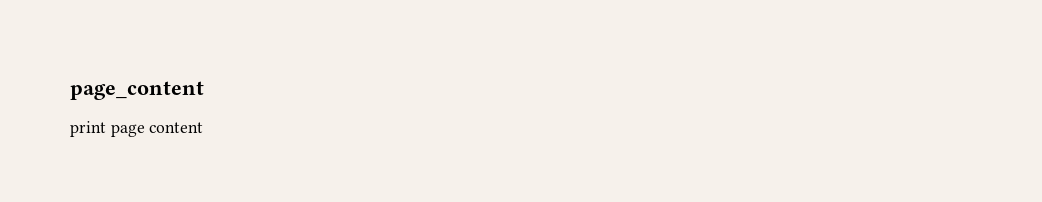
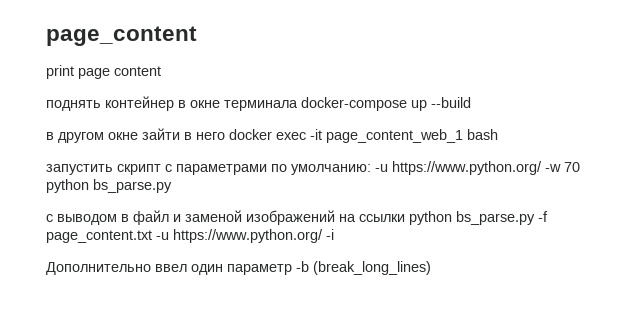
(204, 127) none -> [46,96,471,111] [46,128,498,143] [46,161,580,175] [46,179,172,193] [46,210,548,225] [46,229,334,243] [46,261,431,275] // поднять контейнер в окне терминала docker-compose up --build // в другом окне зайти в него docker exec -it page_content_web_1 bash // запустить скрипт с параметрами по умолчанию: -u https://www.python.org/ -w 70 python bs_parse.py // с выводом в файл и заменой изображений на ссылки python bs_parse.py -f page_content.txt -u https://www.python.org/ -i // Дополнительно ввел один параметр -b (break_long_lines)

